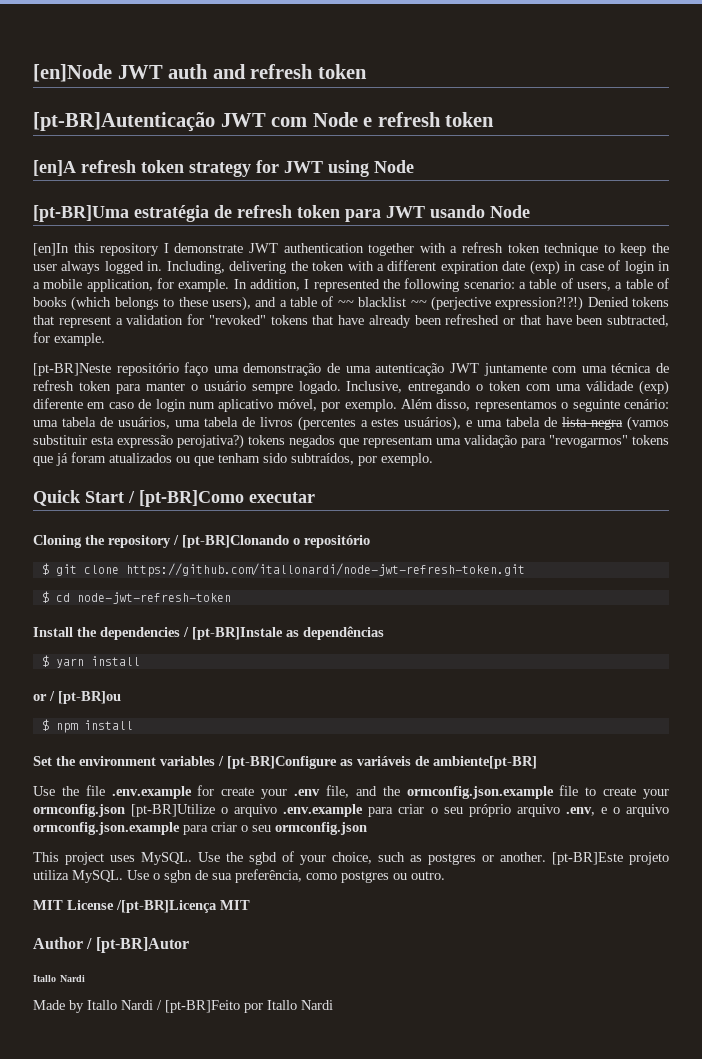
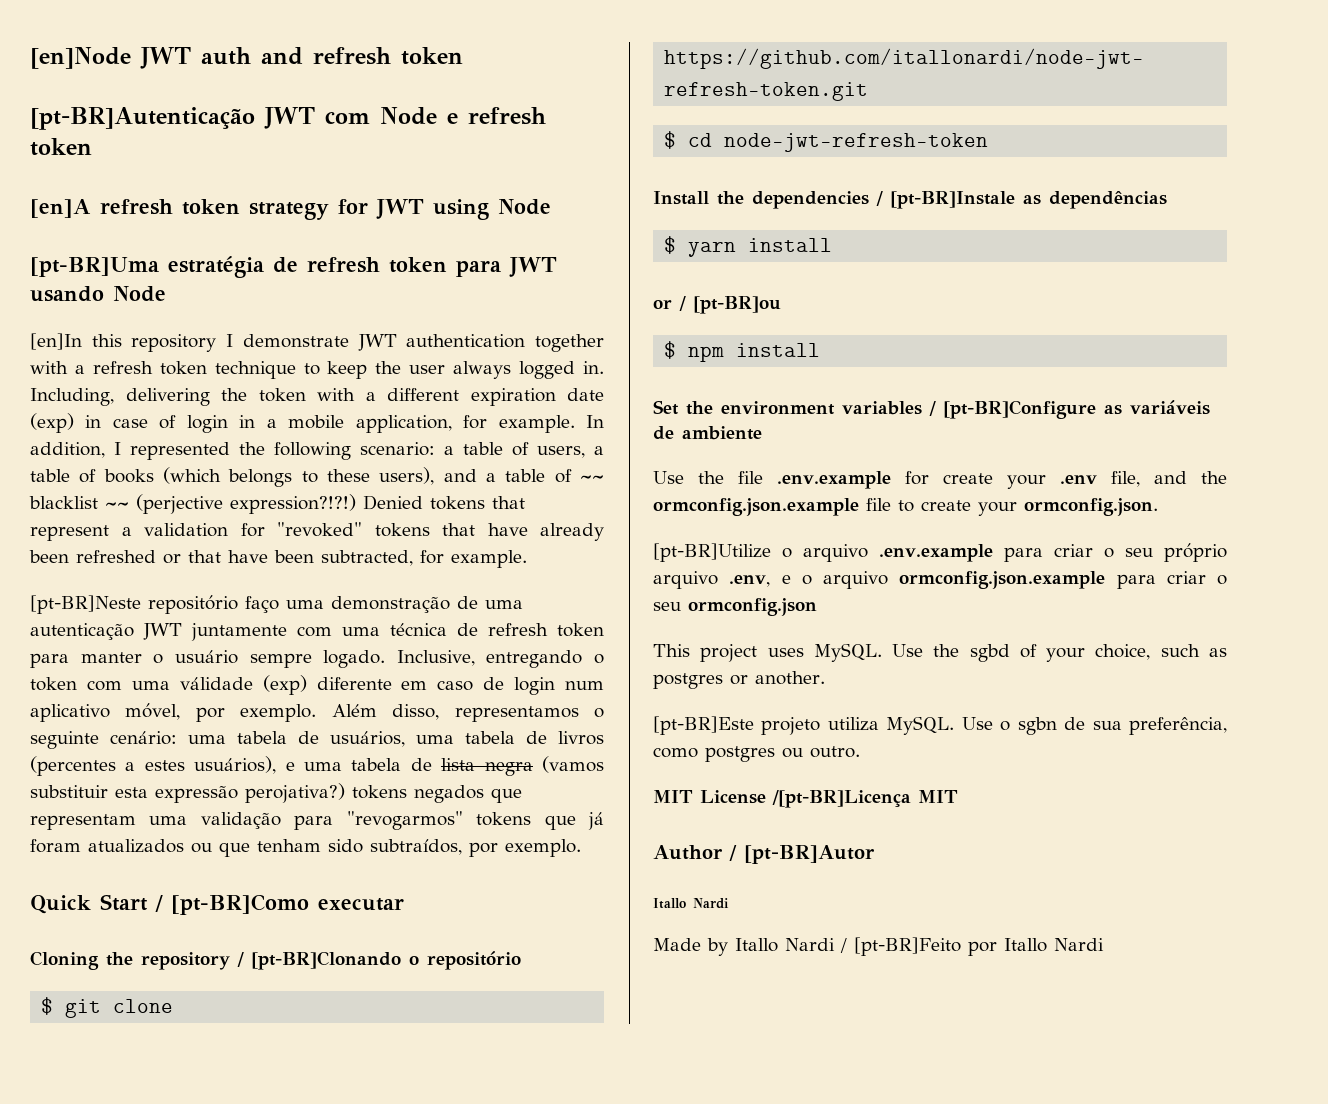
[433,756,537,769] ambiente[pt-BR] -> [682,426,762,440] ambiente
[33,804,125,817] ormconfig.json -> [1024,498,1158,516] ormconfig.json. //
(546, 857) none -> (825, 678) //

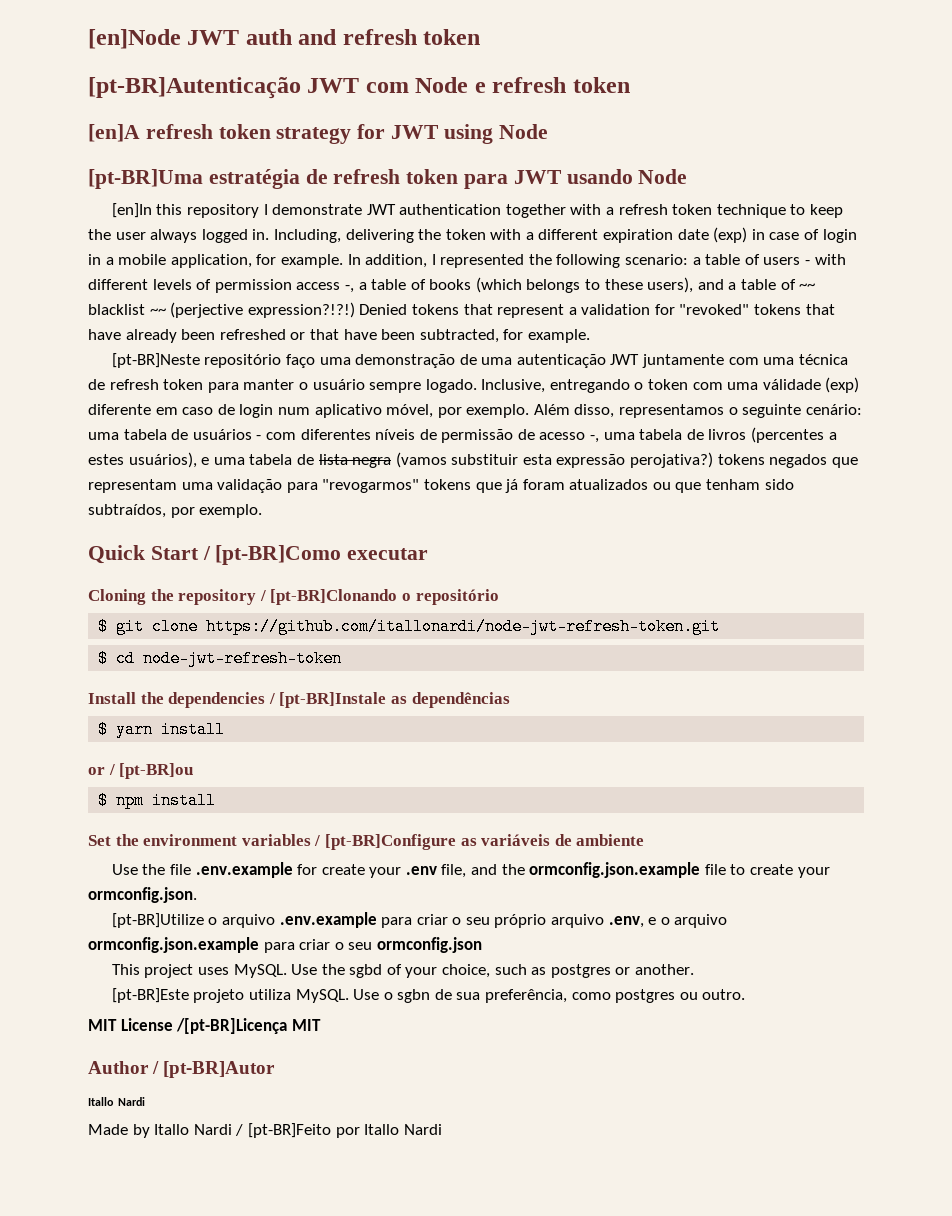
[537,446,585,458] users, -> [763,254,846,265] [88,279,354,293] users - with different levels of permission access -,
[330,731,405,747] usuários, -> [192,429,600,443] usuários - com diferentes níveis de permissão de acesso -,

